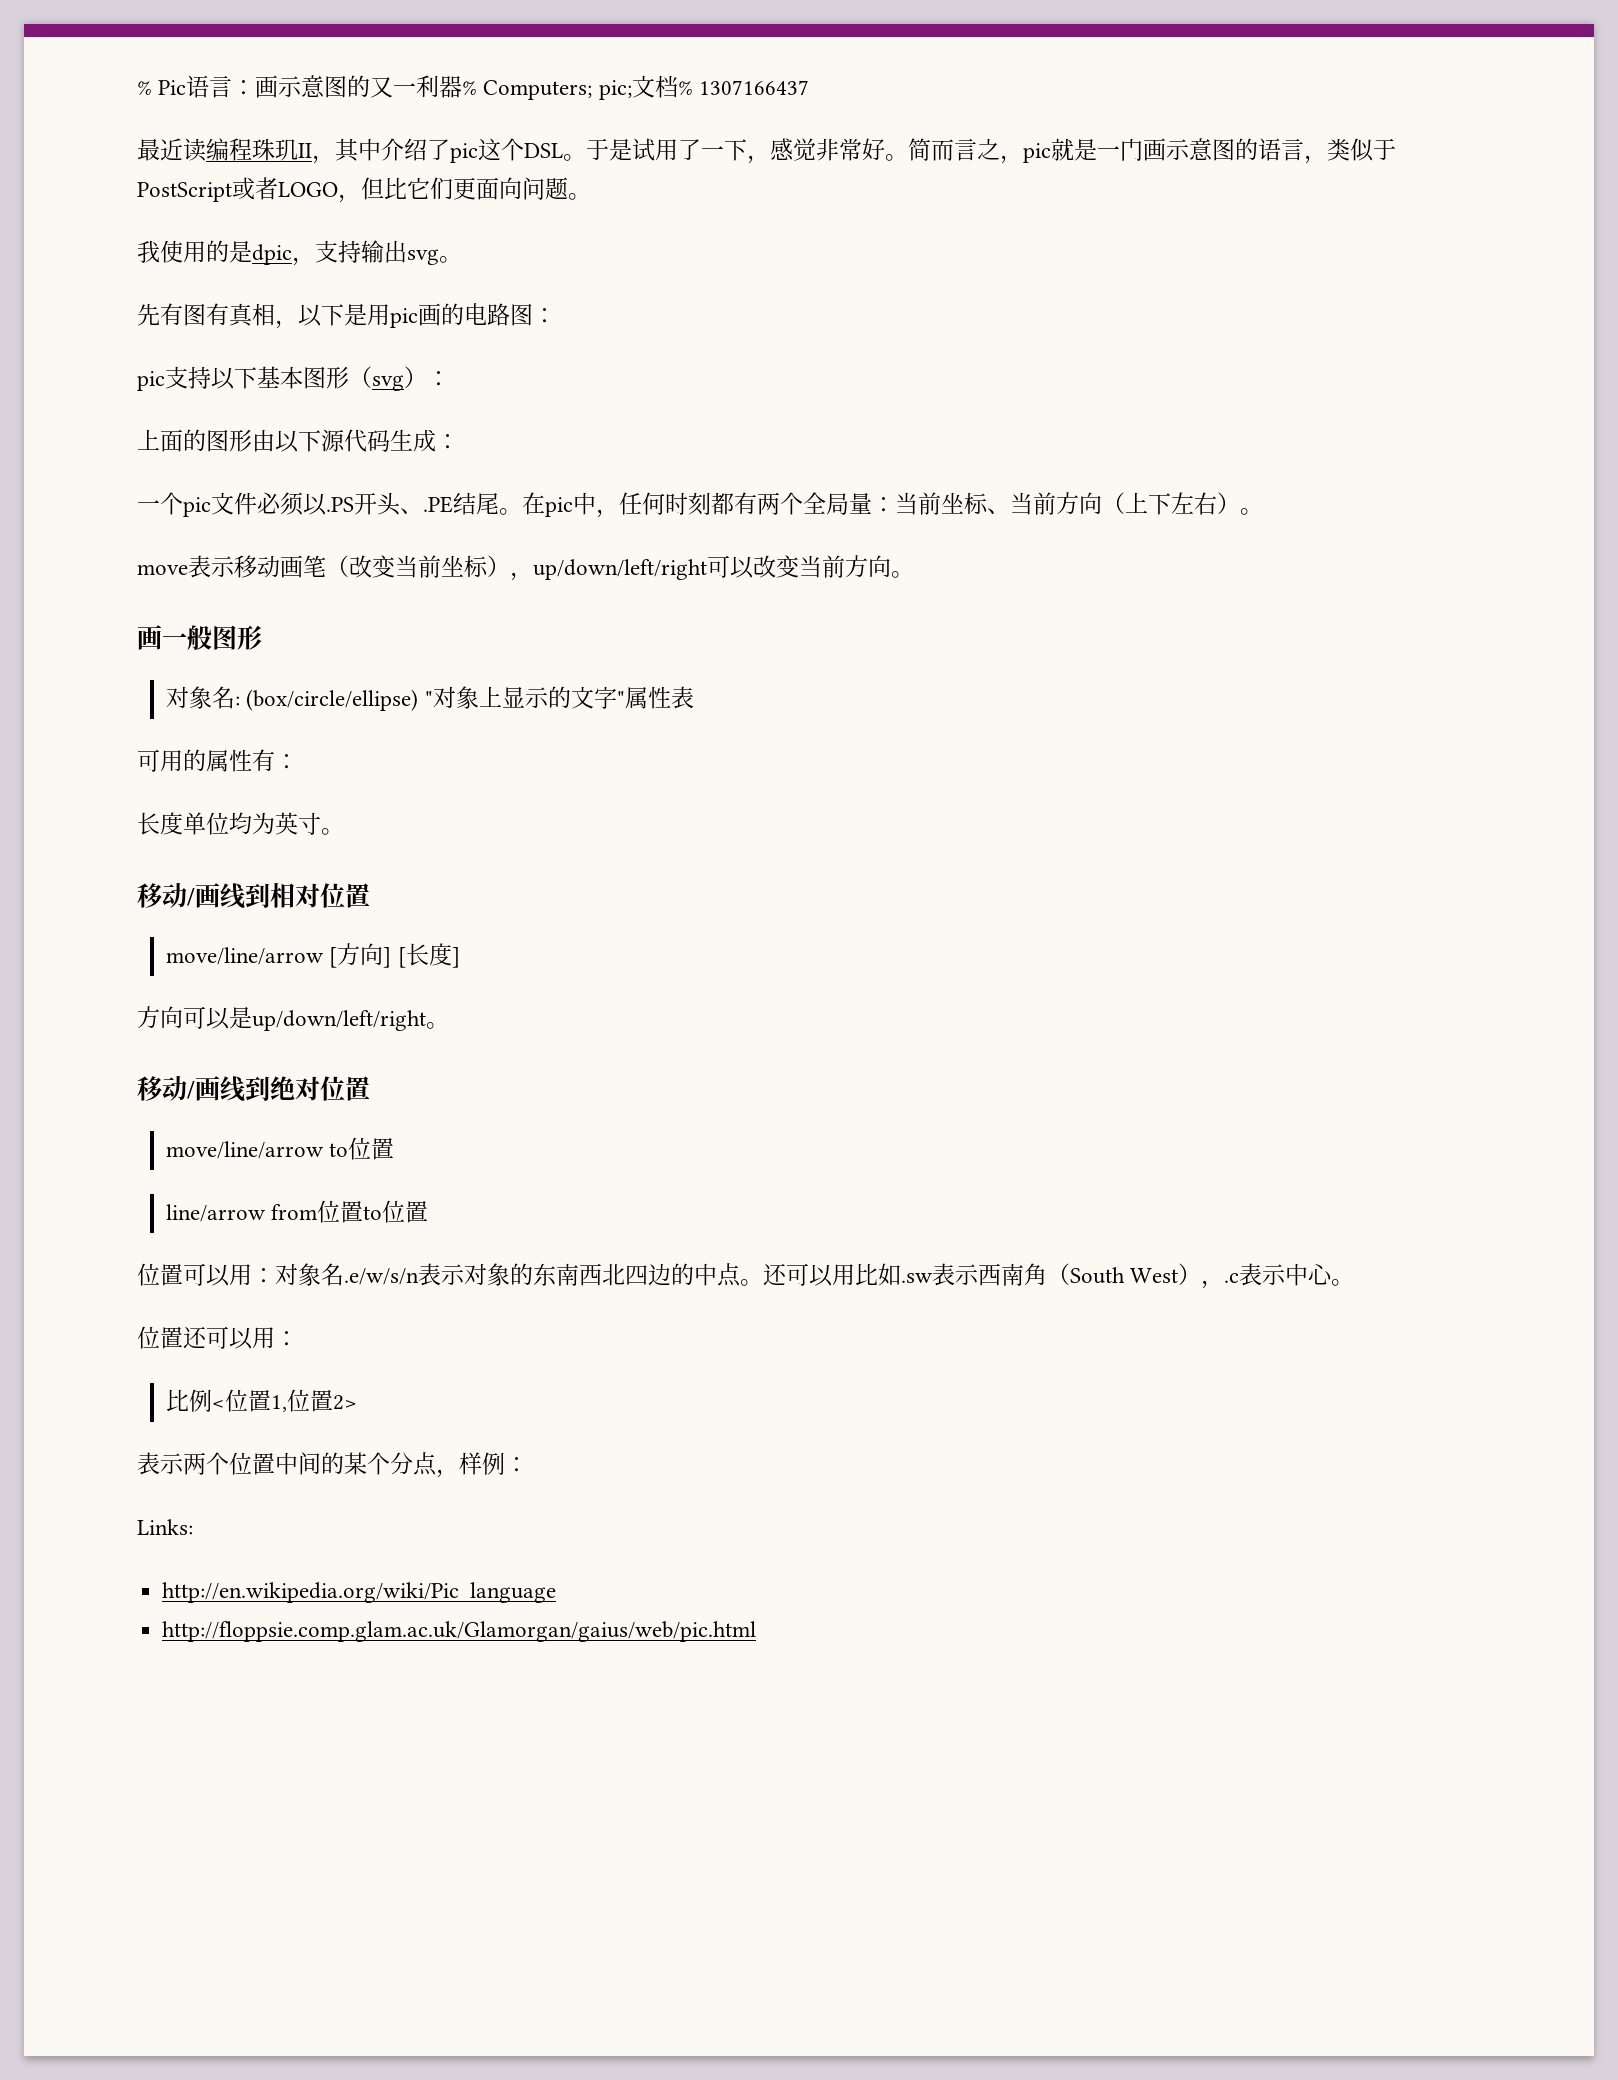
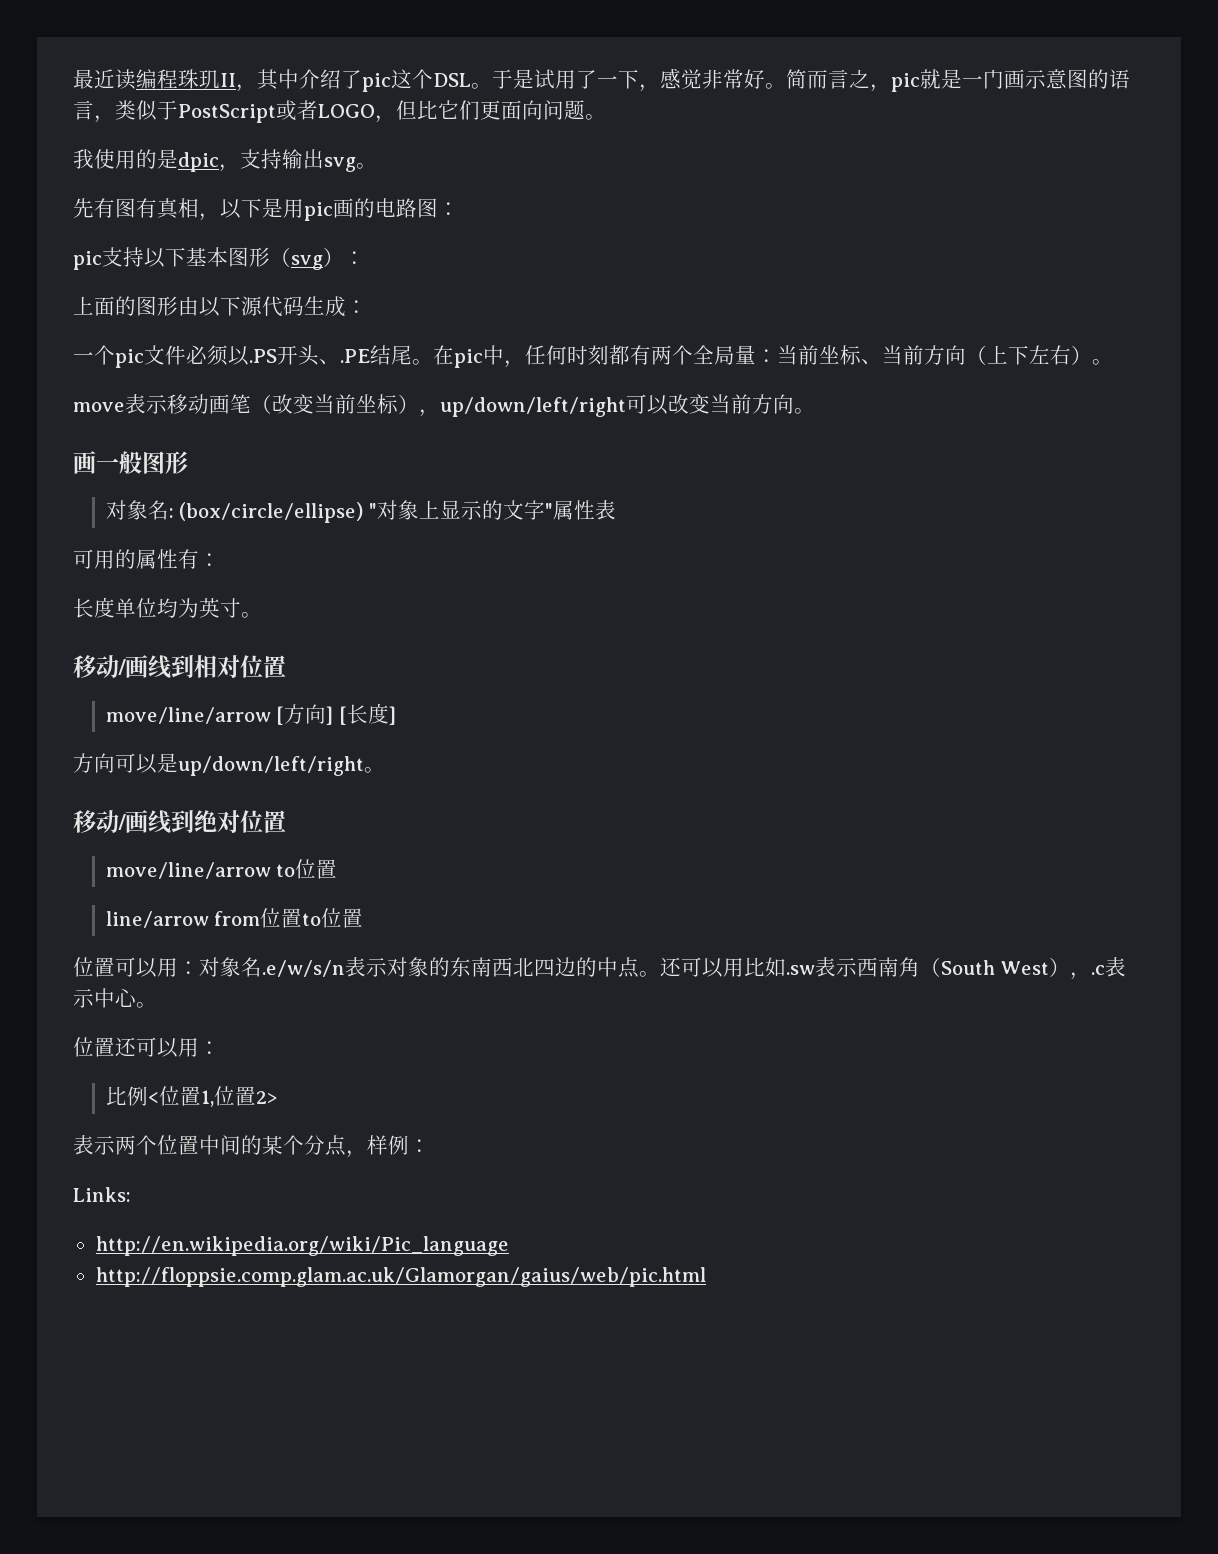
[137,75,809,100] % Pic语言：画示意图的又一利器% Computers; pic;文档% 1307166437 // -> (73, 79) none

